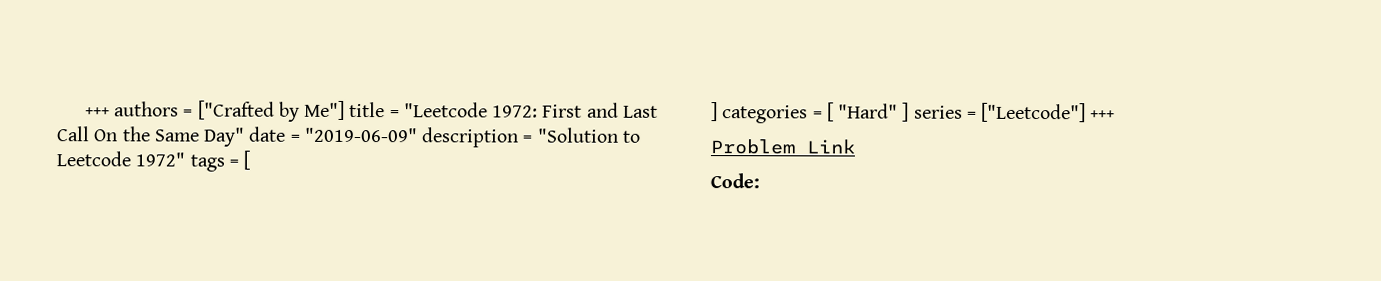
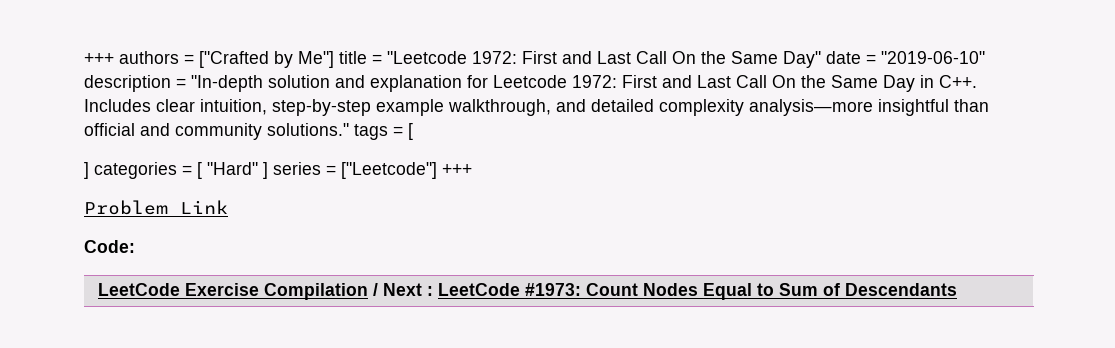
[303,127,418,143] "2019-06-09" -> [881,51,985,64] "2019-06-10"
[536,127,641,143] [56,151,186,167] "Solution to Leetcode 1972" -> [191,75,977,92] [84,99,989,116] [84,123,349,140] "In-depth solution and explanation for Leetcode 1972: First and Last Call On the Same Day in C++. Includes clear intuition, step-by-step example walkthrough, and detailed complexity analysis—more insightful than official and community solutions."
(760, 181) none -> [97,283,957,300] // LeetCode Exercise Compilation / Next : LeetCode #1973: Count Nodes Equal to Sum of Descendants

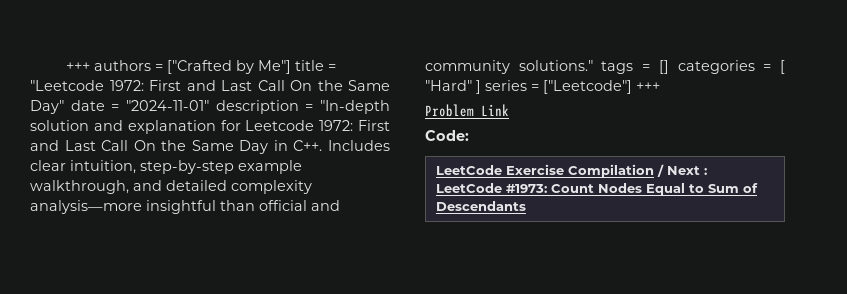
[881,51,985,64] "2019-06-10" -> [126,100,209,111] "2024-11-01"
[408,123,413,140] [84,162,89,179] [ // ] -> [658,60,669,74] []

